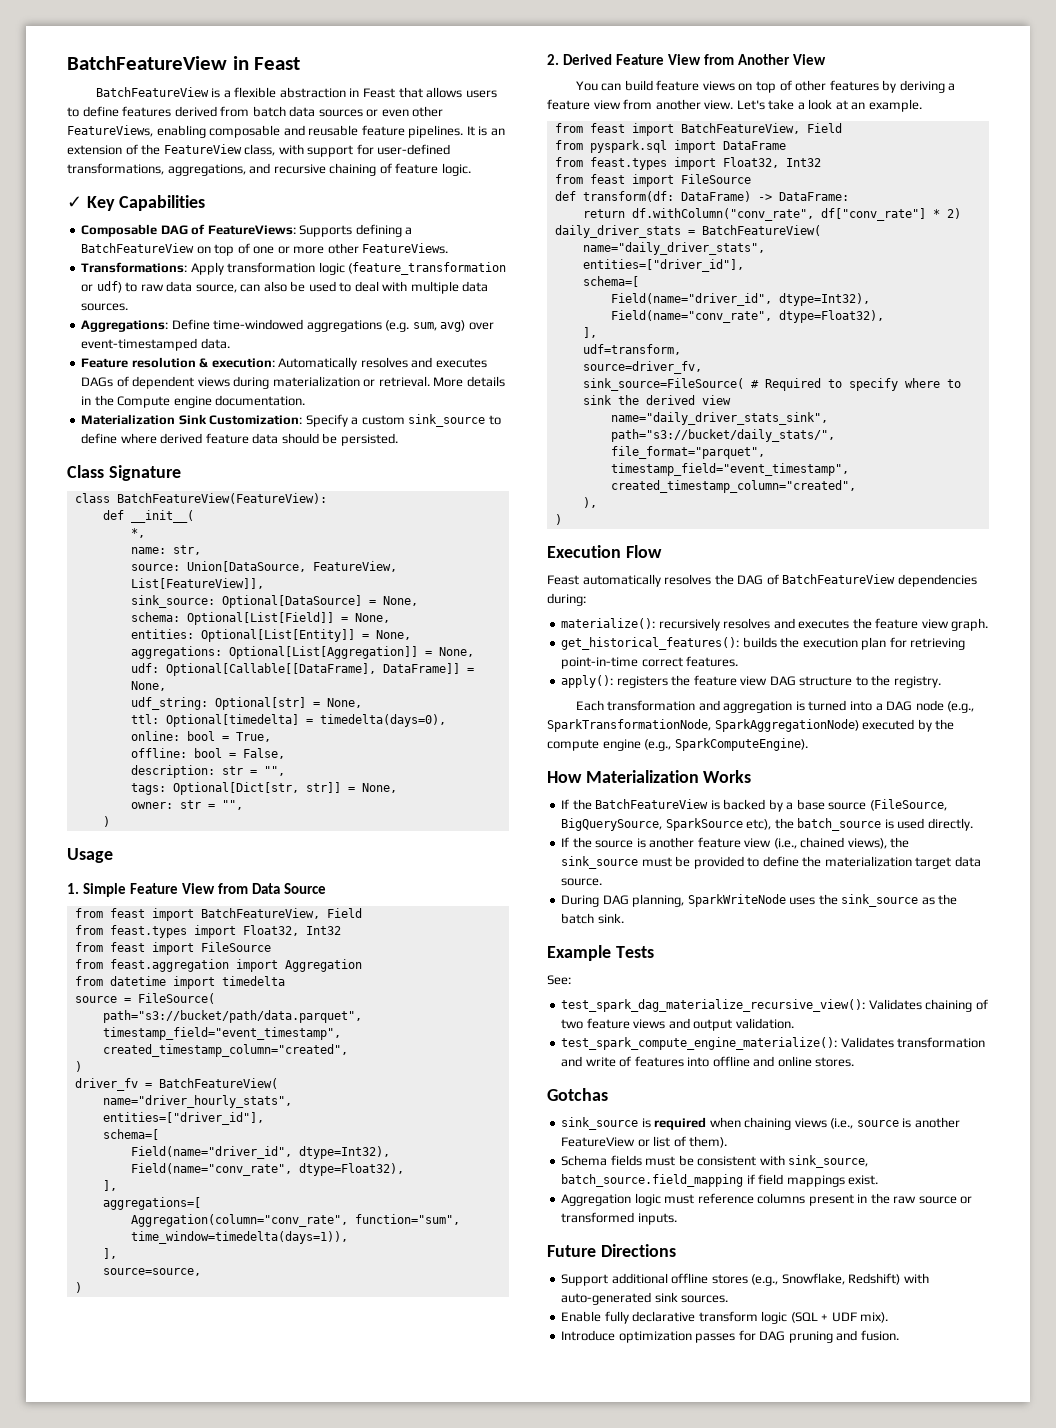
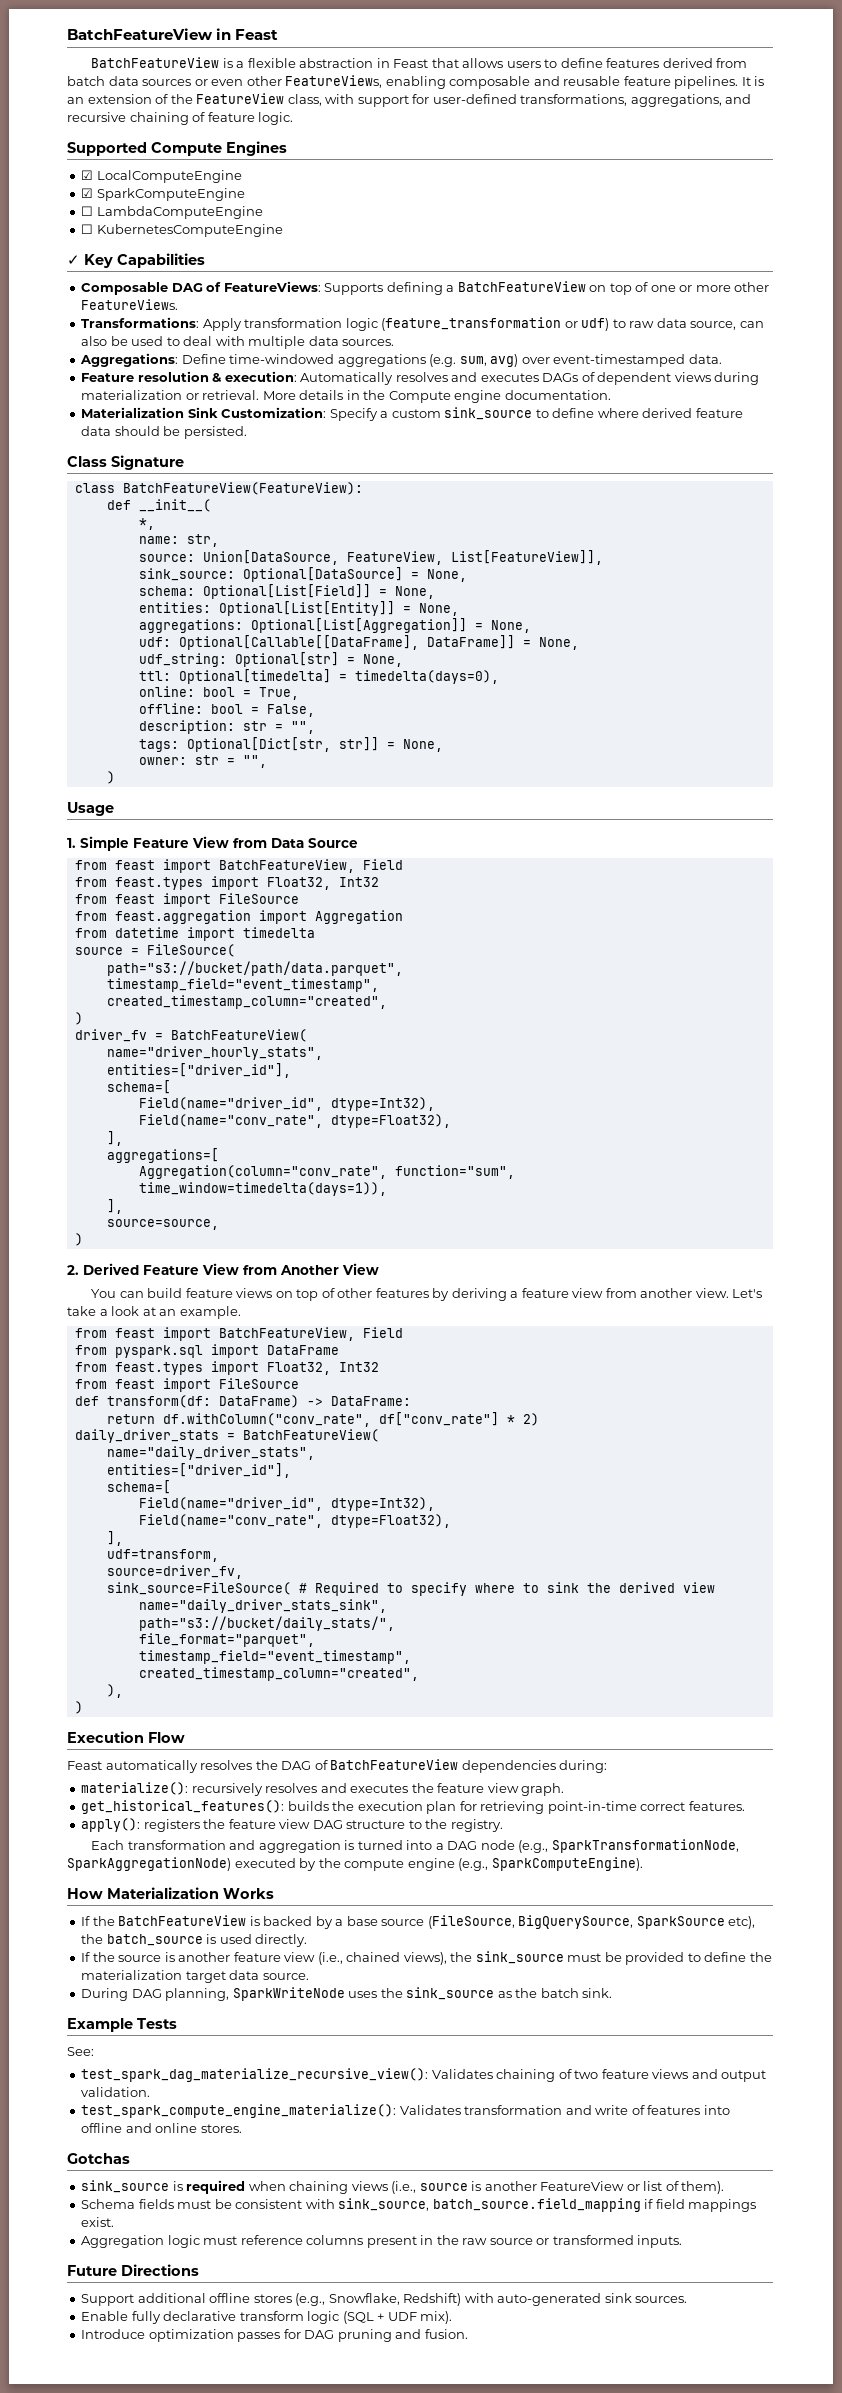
(471, 169) none -> [67,141,287,156] [81,170,242,183] [81,188,245,201] [81,206,263,219] [81,224,283,237] // Supported Compute Engines // ☑ LocalComputeEngine // ☑ SparkComputeEngine // ☐ LambdaComputeEngine // ☐ KubernetesComputeEngine

